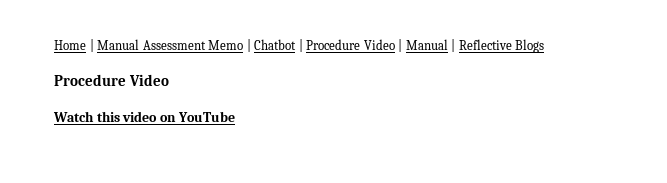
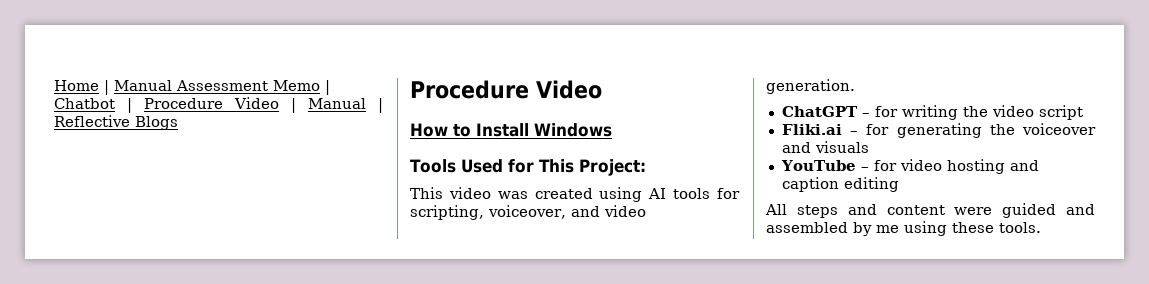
[53,111,235,122] Watch this video on YouTube -> [410,123,612,137] [410,159,646,176] [410,187,740,202] [410,205,646,220] [766,79,855,94] [781,105,1083,120] [781,123,1096,138] [781,141,869,153] [780,159,1039,174] [781,177,899,192] [765,203,1095,218] [766,221,1041,236] How to Install Windows // Tools Used for This Project: // This video was created using AI tools for scripting, voiceover, and video generation. // ChatGPT – for writing the video script // Fliki.ai – for generating the voiceover and visuals // YouTube – for video hosting and caption editing // All steps and content were guided and assembled by me using these tools.

